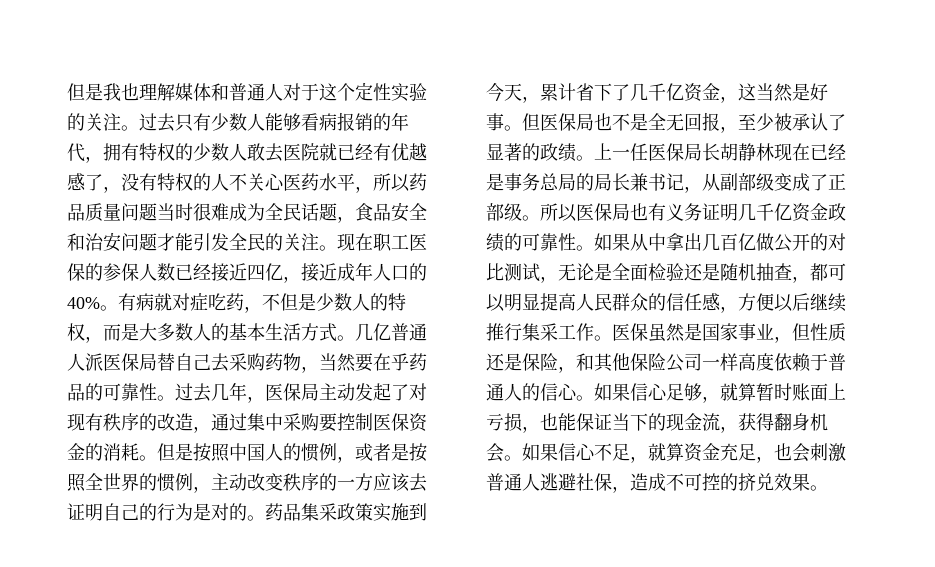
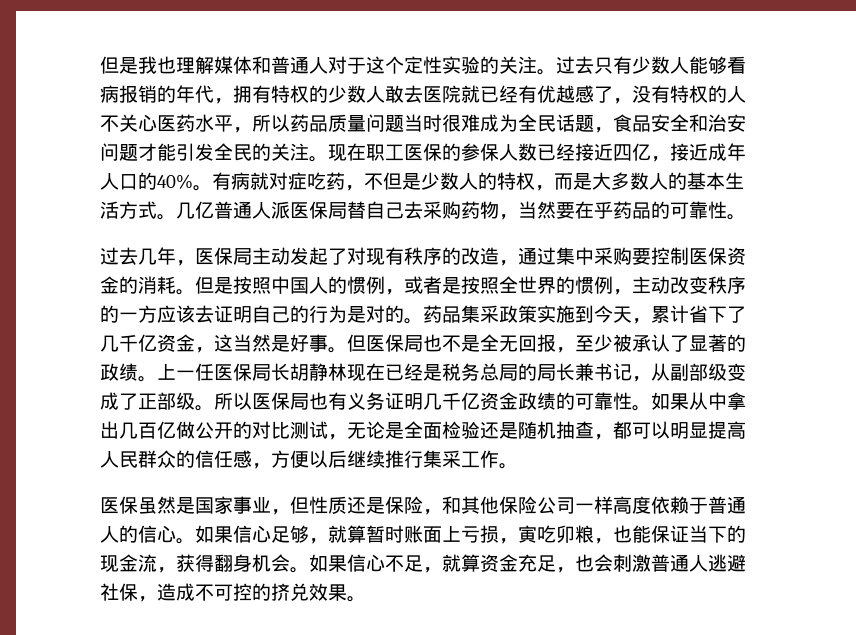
(175, 398) none -> (746, 217) //
[504,173,522,191] 事 -> [442,363,461,381] 税
(612, 338) none -> (518, 466) //
(540, 429) none -> [518,525,613,544] 寅吃卯粮，

